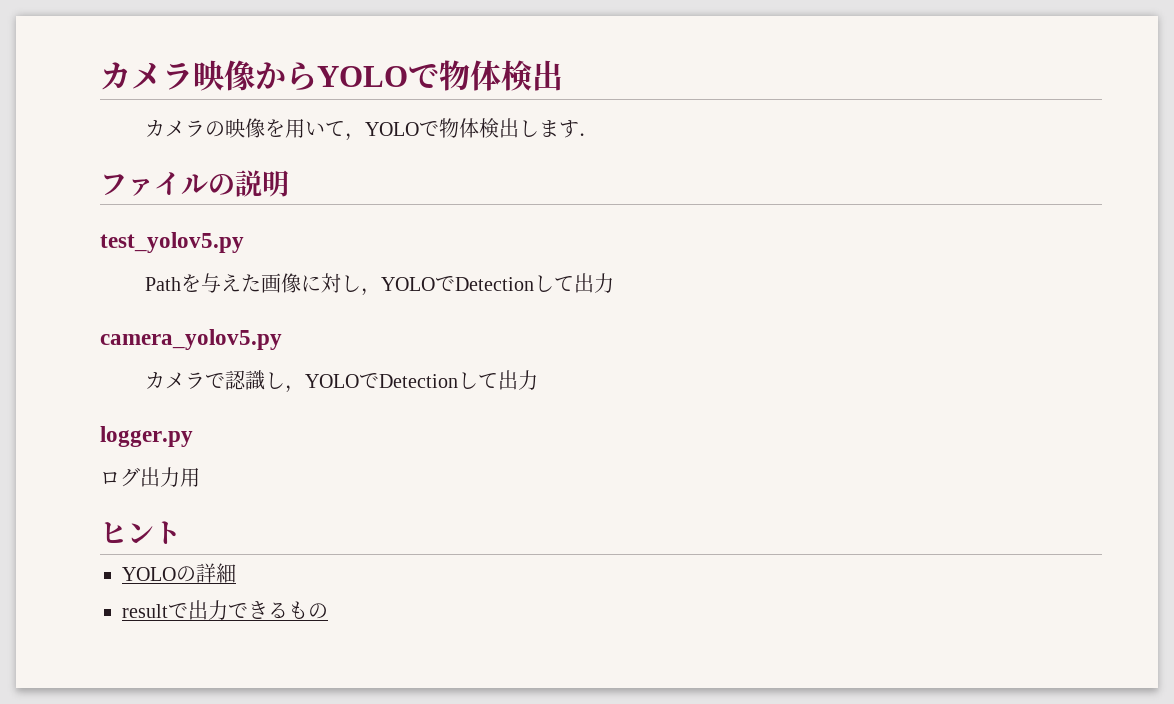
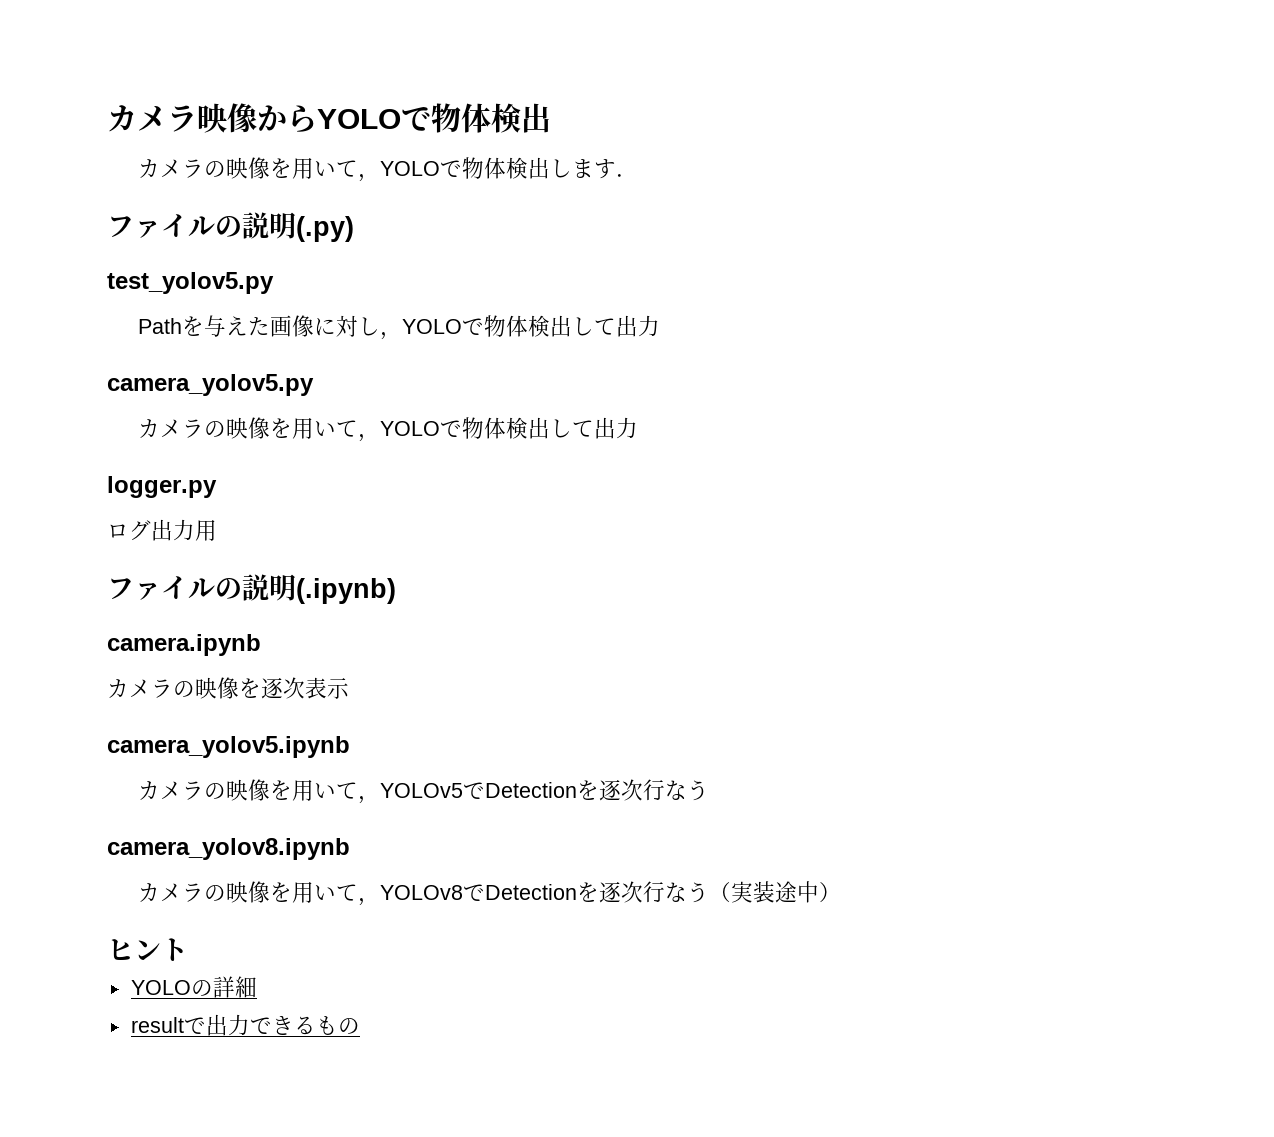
(289, 183) none -> [296,216,354,242] (.py)
[454,277,534,291] Detection -> [483,315,572,337] 物体検出
[204,370,458,393] で認識し，YOLOでDetection -> [203,417,550,442] の映像を用いて，YOLOで物体検出
(200, 477) none -> [107,574,396,604] [107,634,261,656] [107,677,349,699] [107,736,350,758] [137,779,709,804] [107,838,350,860] [137,881,841,906] // ファイルの説明(.ipynb) // camera.ipynb // カメラの映像を逐次表示 // camera_yolov5.ipynb // カメラの映像を用いて，YOLOv5でDetectionを逐次行なう // camera_yolov8.ipynb // カメラの映像を用いて，YOLOv8でDetectionを逐次行なう（実装途中）

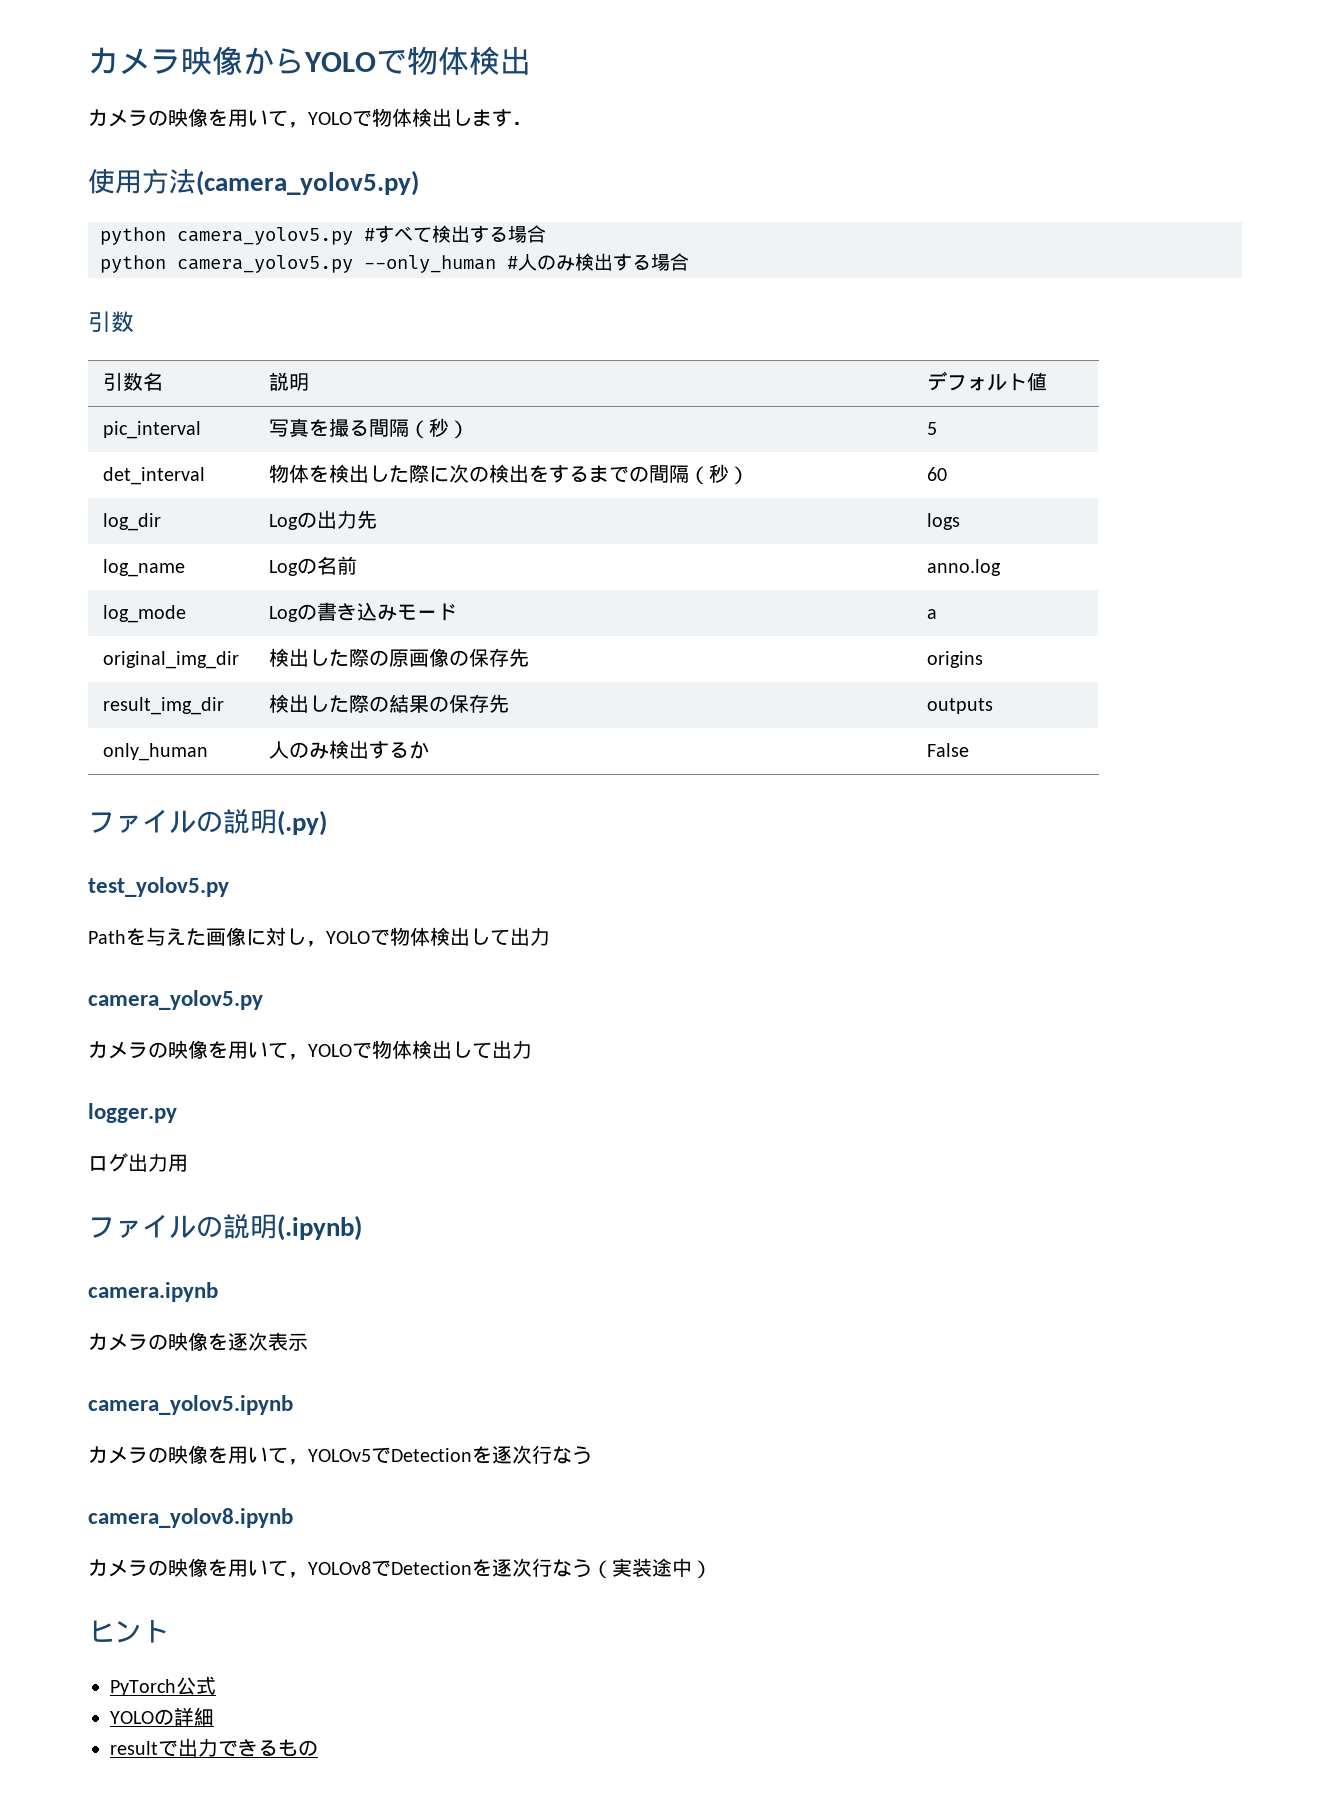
(638, 175) none -> [88,169,419,196] [100,225,546,245] [100,253,689,273] [88,311,134,333] [102,372,163,391] [268,372,309,391] [926,371,1047,391] [102,421,201,439] [268,418,469,439] [926,422,937,435] [102,467,205,485] [268,464,749,485] [926,467,947,481] [102,513,161,531] [268,510,377,530] [926,513,960,530] [102,559,185,577] [268,556,357,576] [926,559,1001,576] [102,605,186,623] [268,602,457,622] [926,609,937,619] [102,651,239,669] [268,648,529,667] [926,651,983,668] [102,697,224,715] [268,694,509,713] [926,698,993,714] [102,743,208,761] [268,740,429,759] [926,743,969,757] // 使用方法(camera_yolov5.py) // python camera_yolov5.py #すべて検出する場合 // python camera_yolov5.py --only_human #人のみ検出する場合 // 引数 // 引数名 | 説明 | デフォルト値 // pic_interval | 写真を撮る間隔（秒） | 5 // det_interval | 物体を検出した際に次の検出をするまでの間隔（秒） | 60 // log_dir | Logの出力先 | logs // log_name | Logの名前 | anno.log // log_mode | Logの書き込みモード | a // original_img_dir | 検出した際の原画像の保存先 | origins // result_img_dir | 検出した際の結果の保存先 | outputs // only_human | 人のみ検出するか | False
(188, 949) none -> [110,1676,216,1696] // PyTorch公式

